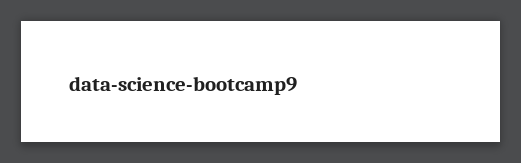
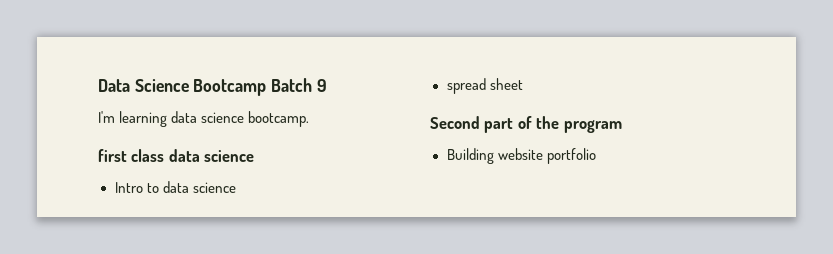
[69,76,297,95] data-science-bootcamp9 -> [98,78,327,96] [98,111,310,127] [98,149,255,162] [114,181,236,193] [446,78,523,94] [430,116,622,133] [446,148,596,164] Data Science Bootcamp Batch 9 // I'm learning data science bootcamp. // first class data science // Intro to data science // spread sheet // Second part of the program // Building website portfolio

